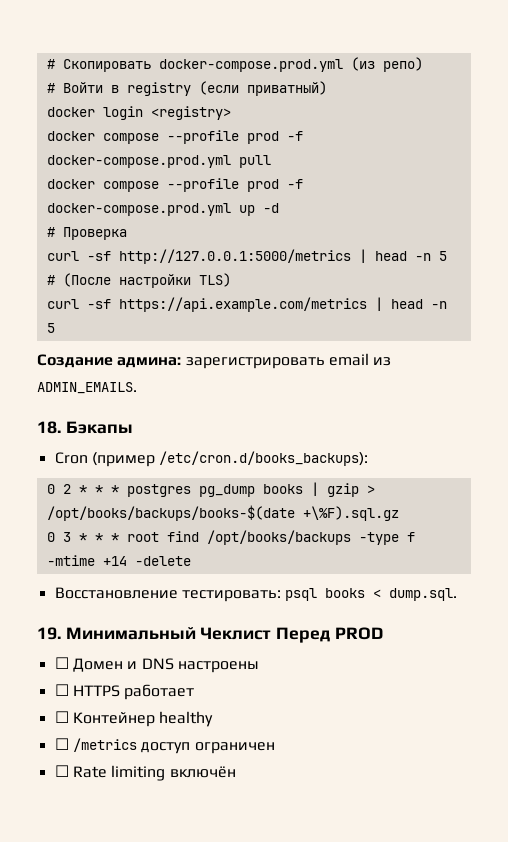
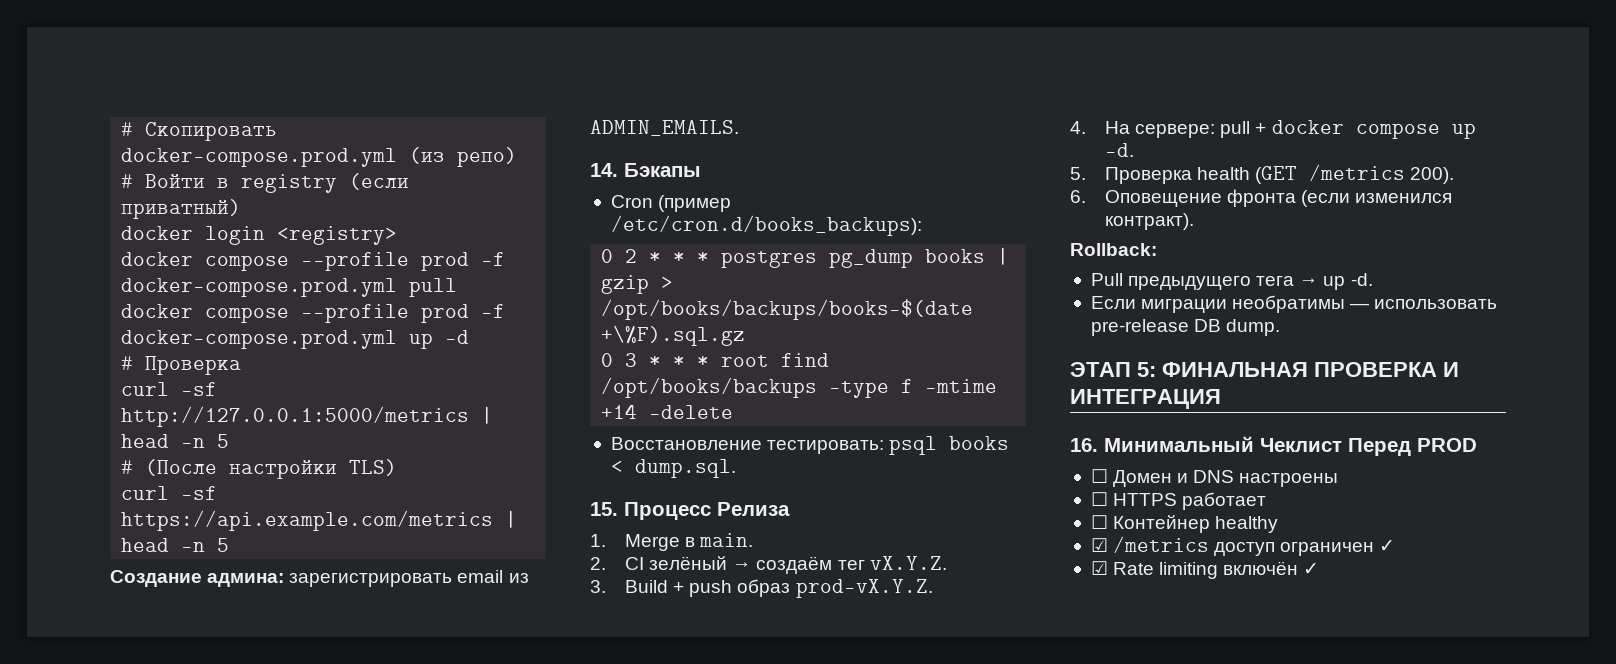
[37,421,61,434] 18. -> [590,163,618,177] 14.
[37,627,61,640] 19. -> [590,502,790,520] [590,533,754,551] [590,556,947,574] [590,579,933,598] [1070,120,1476,139] [1105,143,1135,157] [1070,164,1455,184] [1070,189,1453,207] [1105,213,1195,230] [1070,243,1157,256] [1090,273,1373,290] [1090,295,1498,313] [1090,319,1281,336] [1070,362,1459,377] [1070,389,1221,409] [1070,438,1098,452] 15. Процесс Релиза // 1. Merge в main. // 2. CI зелёный → создаём тег vX.Y.Z. // 3. Build + push образ prod-vX.Y.Z. // 4. На сервере: pull + docker compose up -d. // 5. Проверка health (GET /metrics 200). // 6. Оповещение фронта (если изменился контракт). // Rollback: // Pull предыдущего тега → up -d. // Если миграции необратимы — использовать pre-release DB dump. // ЭТАП 5: ФИНАЛЬНАЯ ПРОВЕРКА И ИНТЕГРАЦИЯ // 16.
[54,738,69,750] ☐ -> [1090,538,1108,552] ☑
[54,765,69,777] // ☐ -> [1379,540,1396,552] [1090,561,1108,575] ✓ // ☑
(236, 772) none -> [1303,563,1320,575] ✓

